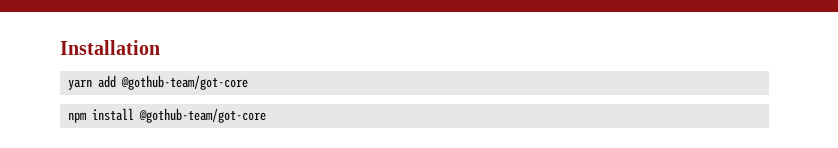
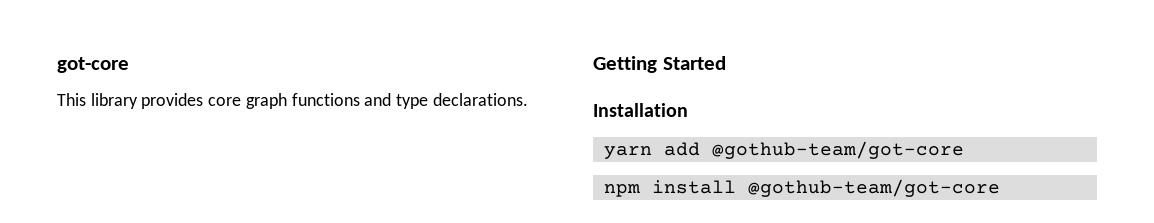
(60, 47) none -> [57,57,129,73] [57,93,528,109] [593,56,726,73] got-core // This library provides core graph functions and type declarations. // Getting Started //

